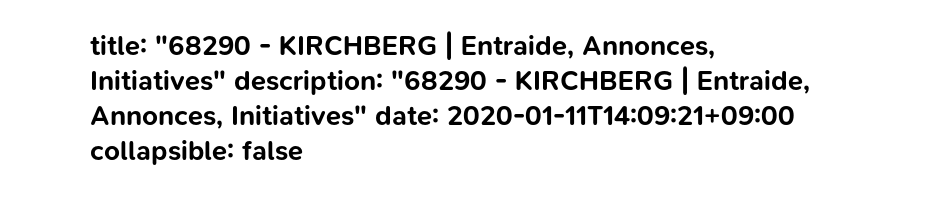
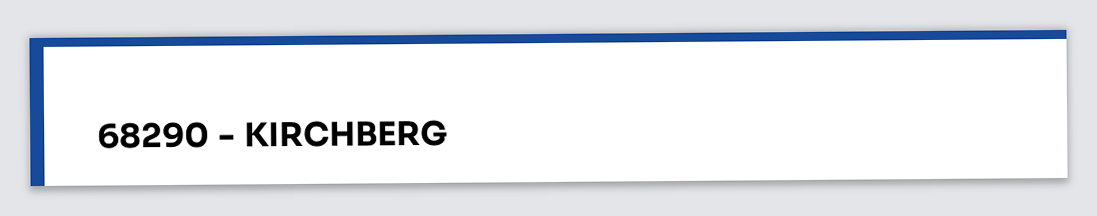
[90,31,715,60] [90,66,810,95] [90,105,795,130] [90,140,303,165] title: "68290 - KIRCHBERG | Entraide, Annonces, Initiatives" description: "68290 - KIRCHBERG | Entraide, Annonces, Initiatives" date: 2020-01-11T14:09:21+09:00 collapsible: false -> [97,119,448,149] 68290 - KIRCHBERG

